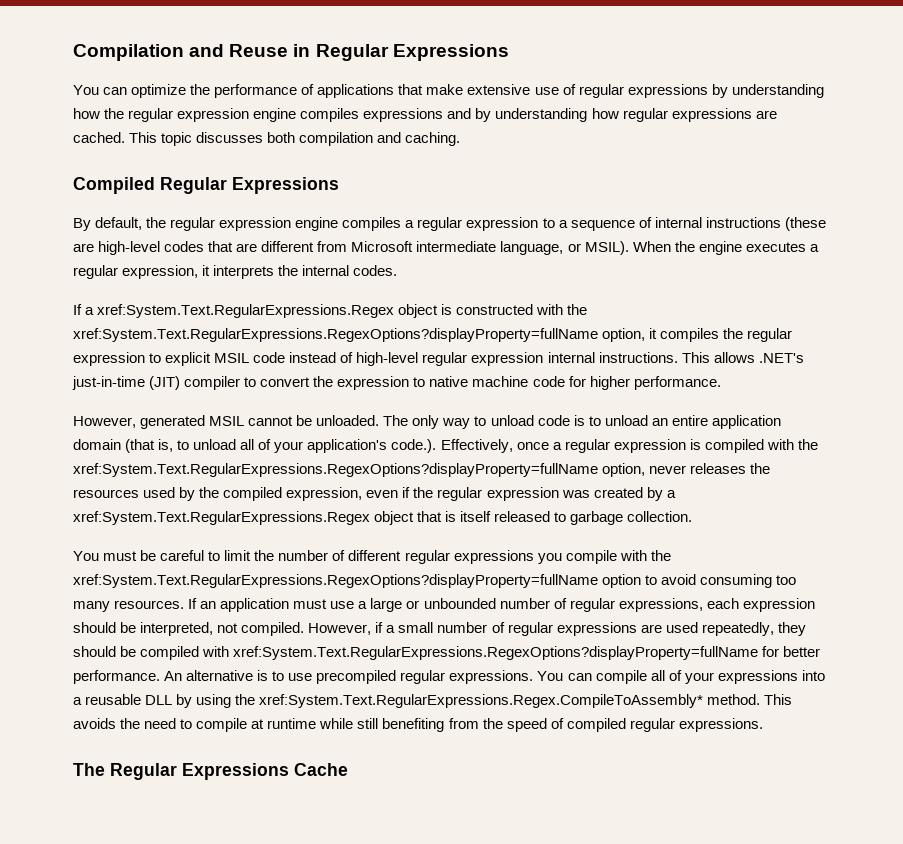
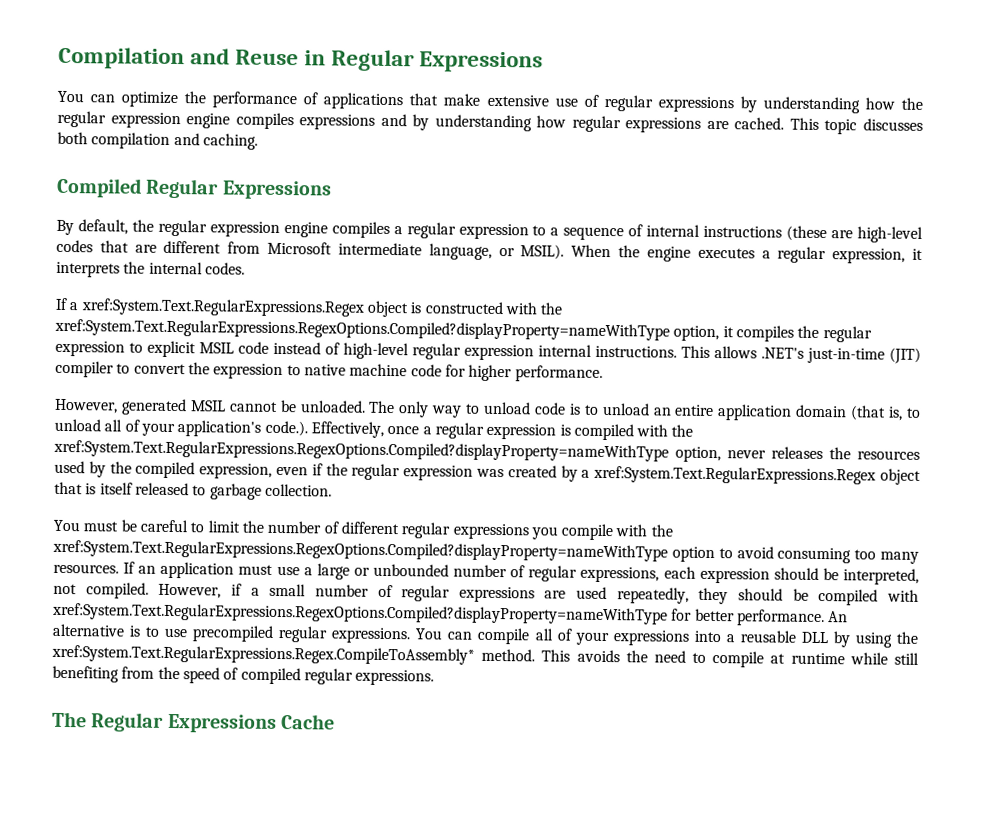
[73,328,598,342] xref:System.Text.RegularExpressions.RegexOptions?displayProperty=fullName -> [54,318,670,341] xref:System.Text.RegularExpressions.RegexOptions.Compiled?displayProperty=nameWithType
[73,463,598,477] xref:System.Text.RegularExpressions.RegexOptions?displayProperty=fullName -> [53,439,669,462] xref:System.Text.RegularExpressions.RegexOptions.Compiled?displayProperty=nameWithType
[73,574,598,588] xref:System.Text.RegularExpressions.RegexOptions?displayProperty=fullName -> [52,539,668,562] xref:System.Text.RegularExpressions.RegexOptions.Compiled?displayProperty=nameWithType
[233,646,759,660] xref:System.Text.RegularExpressions.RegexOptions?displayProperty=fullName -> [52,602,668,625] xref:System.Text.RegularExpressions.RegexOptions.Compiled?displayProperty=nameWithType

